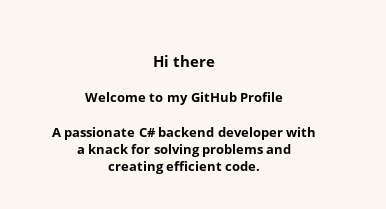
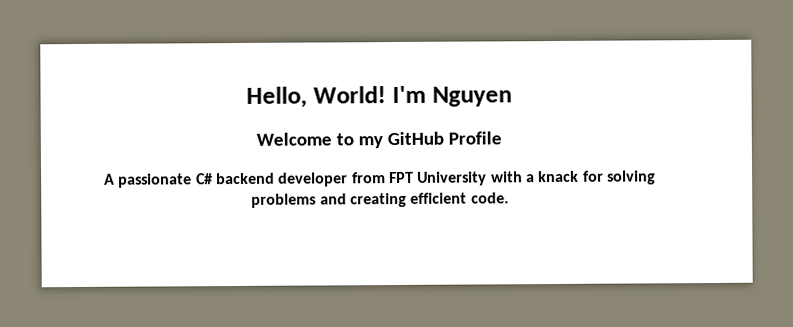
[153,55,215,67] Hi there -> [246,85,512,108] Hello, World! I'm Nguyen
(283, 133) none -> [351,171,488,186] from FPT University

